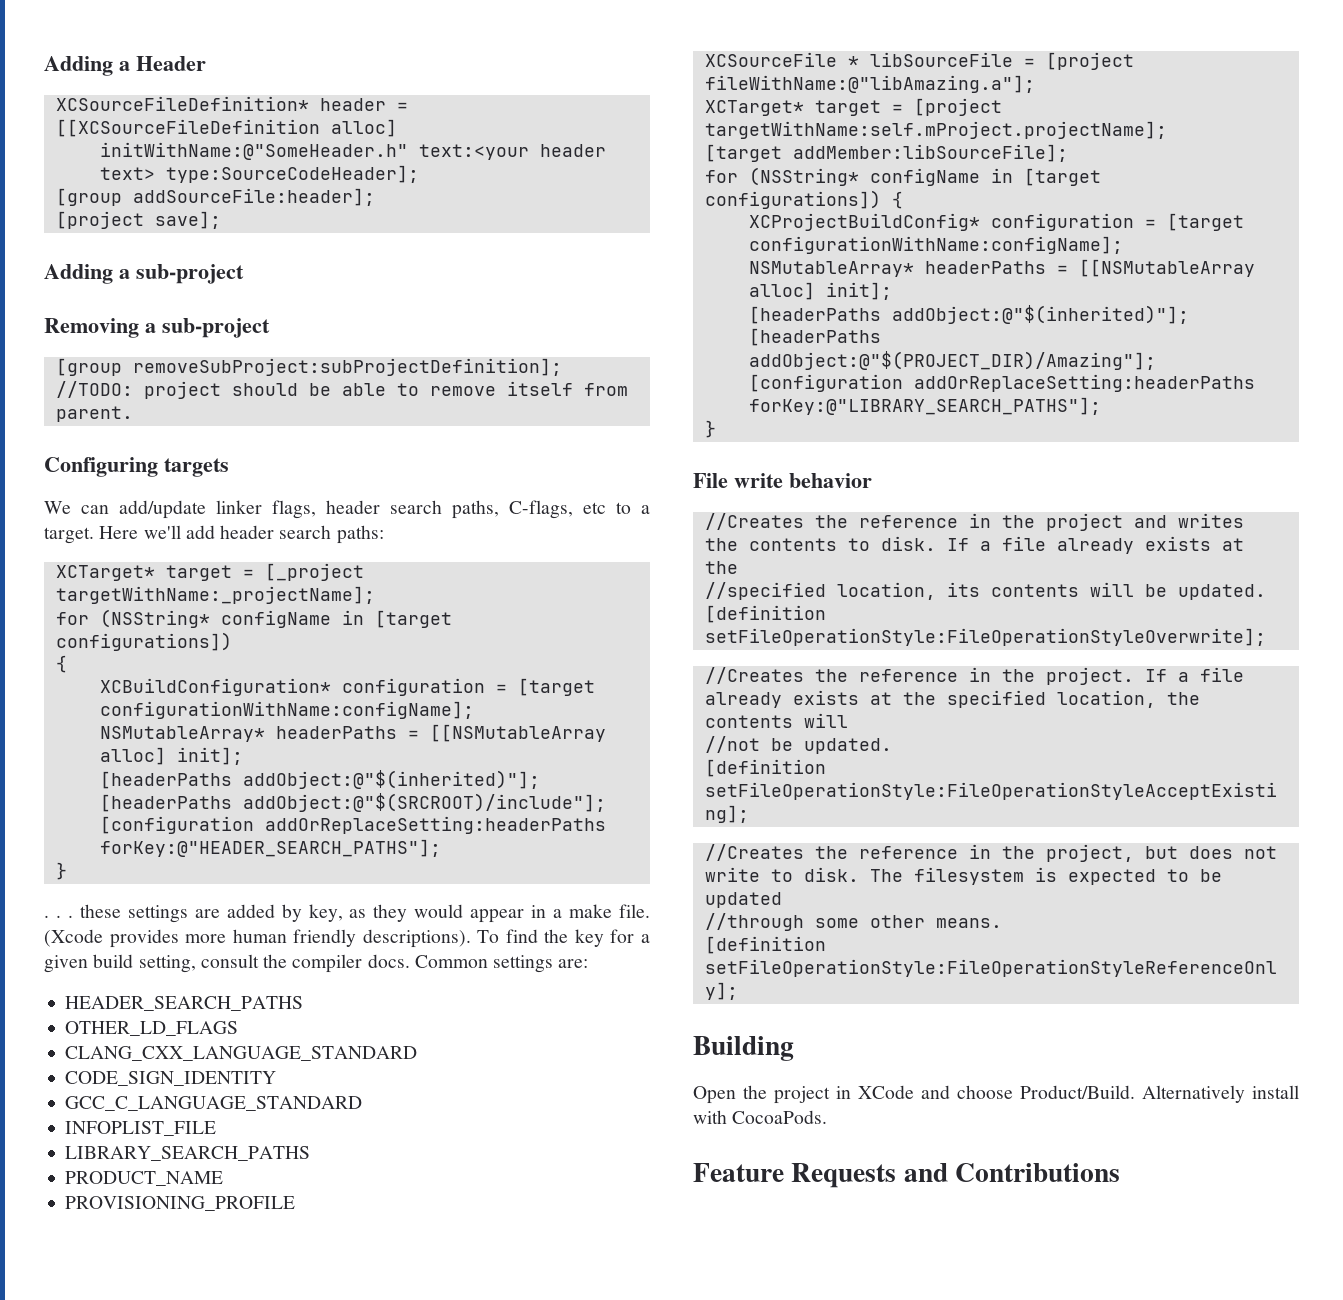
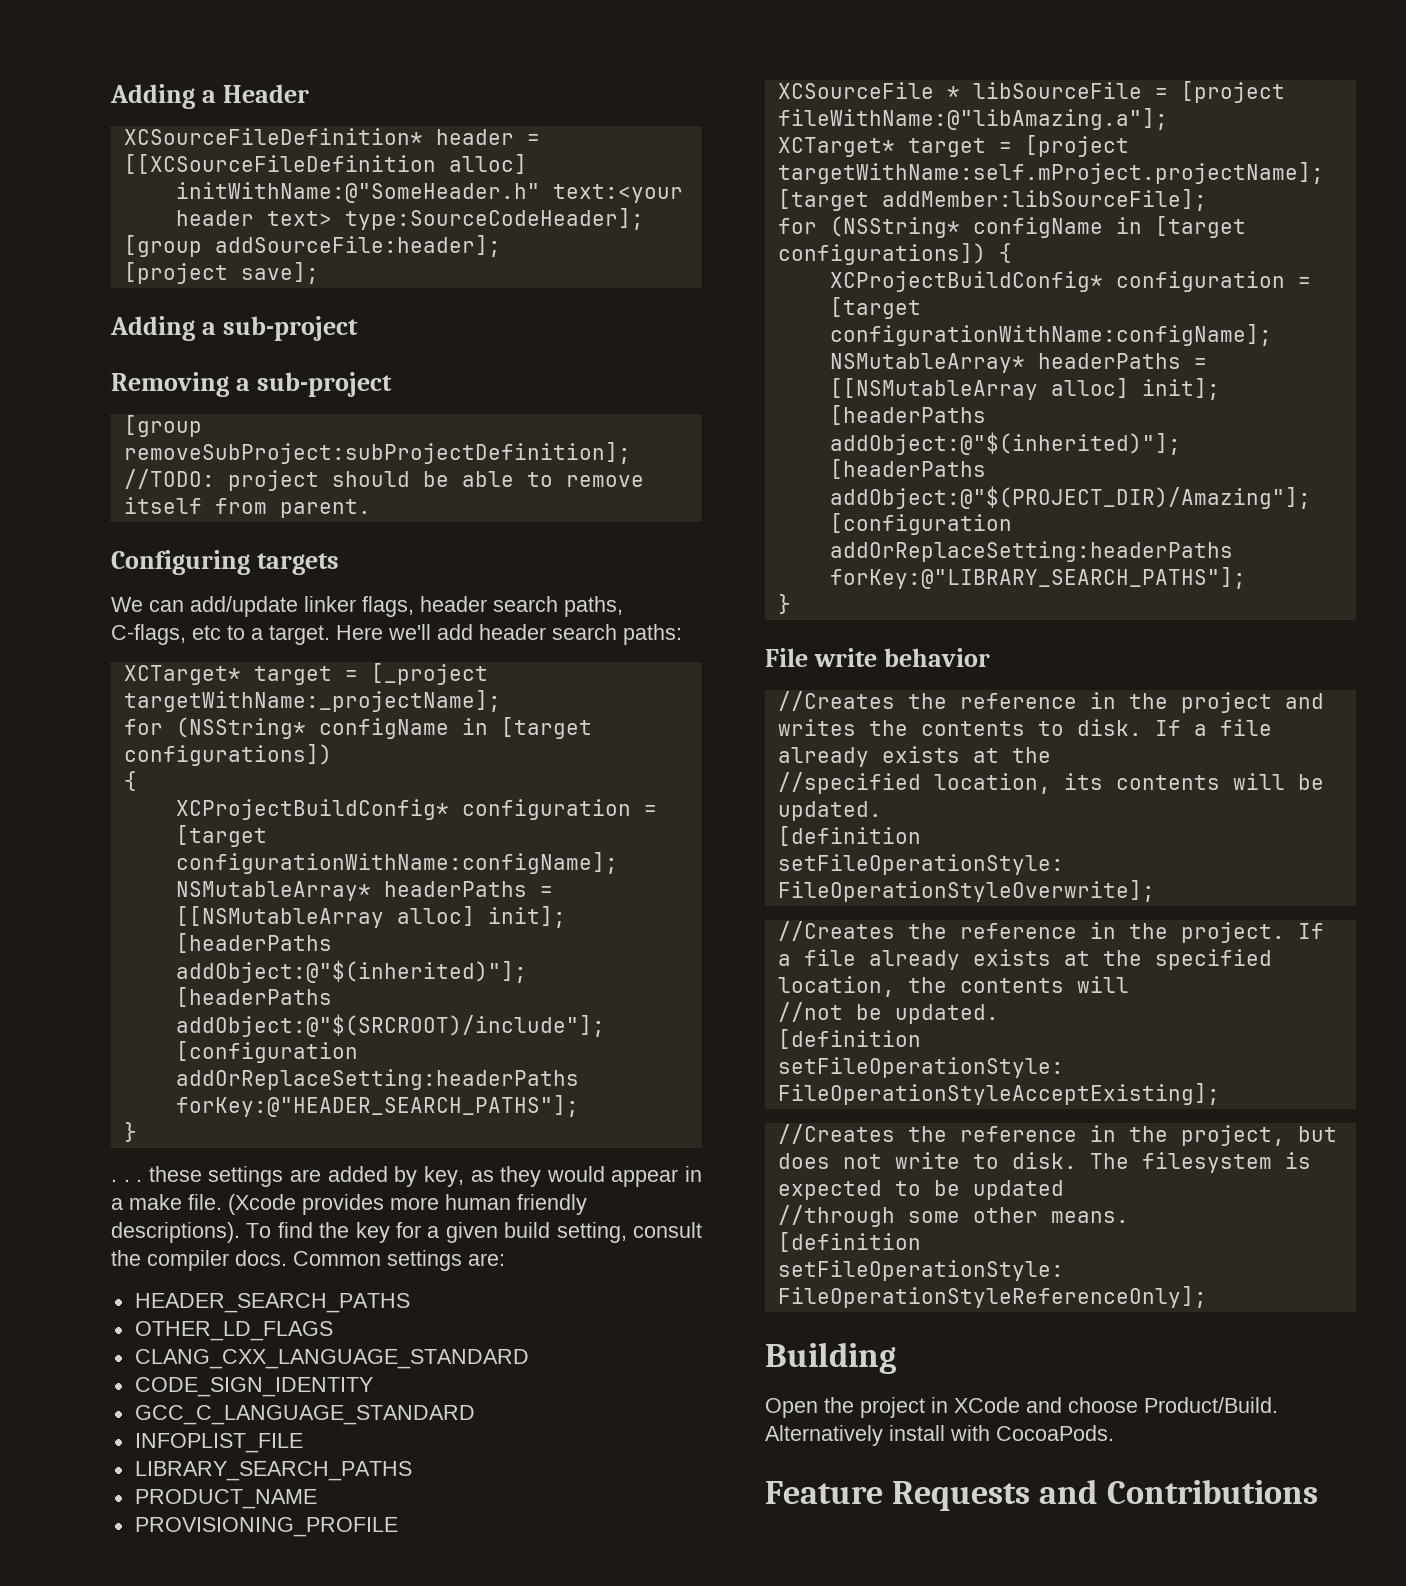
[99,678,331,696] XCBuildConfiguration* -> [175,799,449,820] XCProjectBuildConfig*

